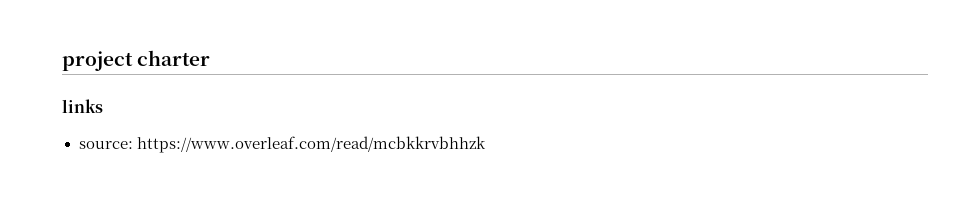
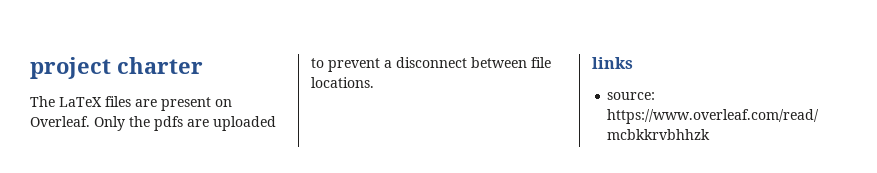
(211, 58) none -> [30,96,232,111] [30,116,276,131] [311,57,551,72] [311,77,374,88] // The LaTeX files are present on Overleaf. Only the pdfs are uploaded to prevent a disconnect between file locations.

